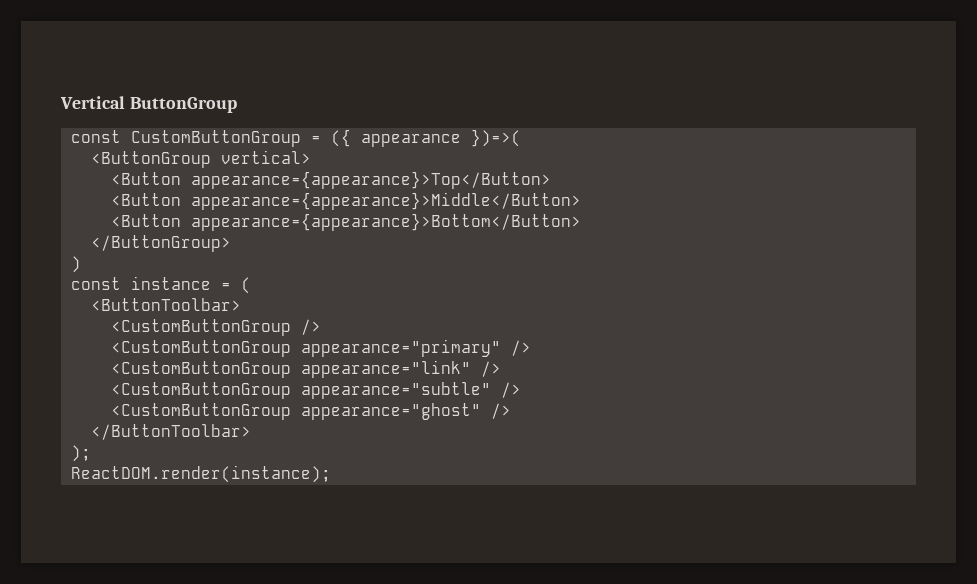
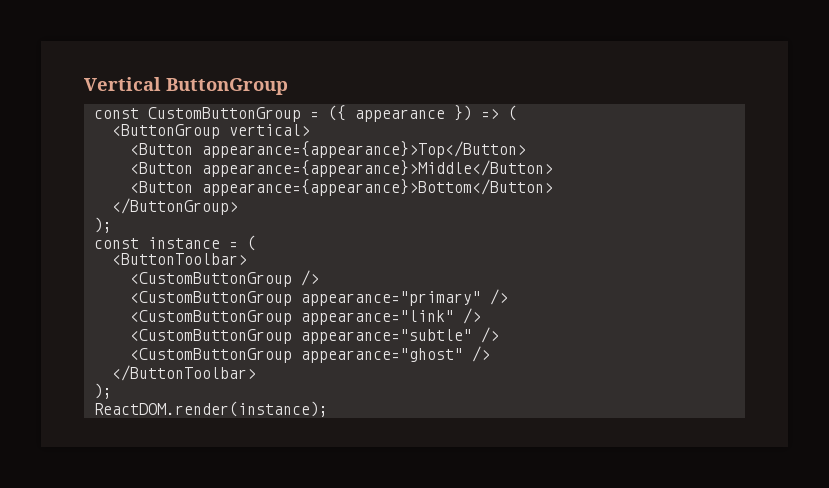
[470,129,521,147] })=>( -> [453,105,517,121] }) => (
[70,256,81,273] ) -> [93,217,112,233] );

